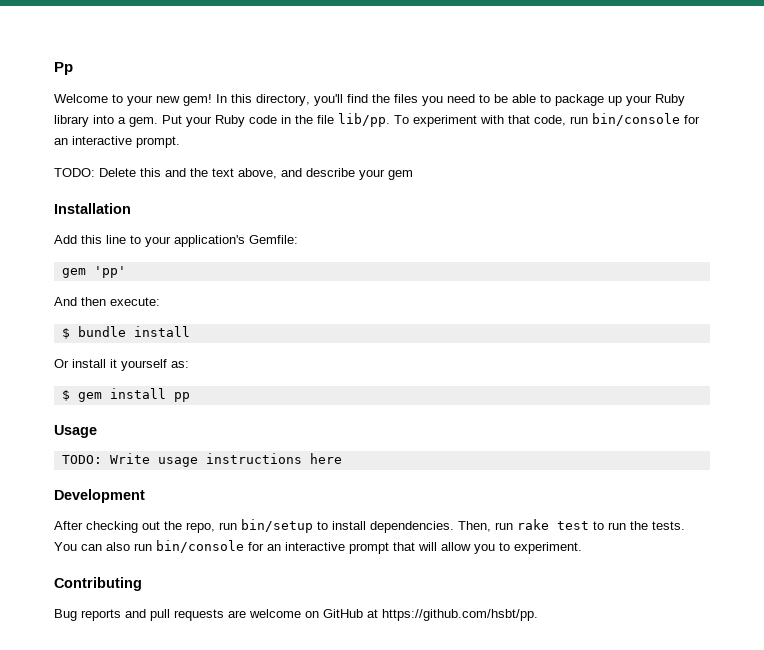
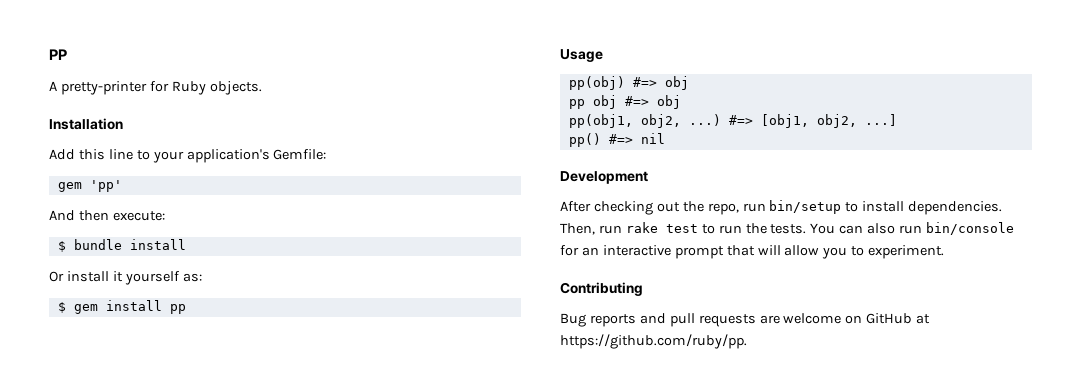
[54,62,73,75] [54,94,685,106] [54,113,700,127] [54,136,180,148] [54,168,413,180] Pp // Welcome to your new gem! In this directory, you'll find the files you need to be able to package up your Ruby library into a gem. Put your Ruby code in the file lib/pp. To experiment with that code, run bin/console for an interactive prompt. // TODO: Delete this and the text above, and describe your gem -> [49,49,67,60] [49,81,262,95] PP // A pretty-printer for Ruby objects.
[61,453,342,467] TODO: Write usage instructions here -> [568,76,689,90] [568,95,681,109] [568,114,897,128] [568,133,665,147] pp(obj) #=> obj // pp obj #=> obj // pp(obj1, obj2, ...) #=> [obj1, obj2, ...] // pp() #=> nil
[382,609,538,621] https://github.com/hsbt/pp. -> [560,334,747,349] https://github.com/ruby/pp.

